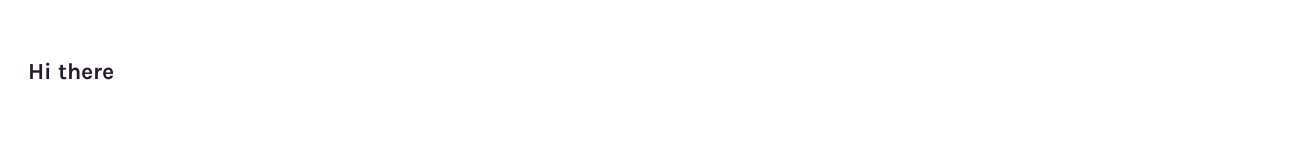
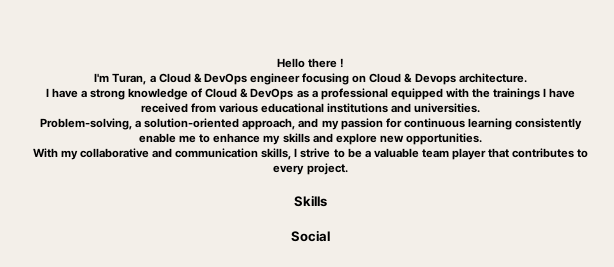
[28,62,115,80] Hi there -> [276,58,345,68] [94,73,527,85] [45,88,576,100] [140,103,481,113] [39,118,583,130] [139,133,482,145] [32,148,589,160] [273,163,348,175] [294,195,327,207] [291,230,330,242] Hello there ! // I'm Turan, a Cloud & DevOps engineer focusing on Cloud & Devops architecture. // I have a strong knowledge of Cloud & DevOps as a professional equipped with the trainings I have received from various educational institutions and universities. // Problem-solving, a solution-oriented approach, and my passion for continuous learning consistently enable me to enhance my skills and explore new opportunities. // With my collaborative and communication skills, I strive to be a valuable team player that contributes to every project. // Skills // Social

